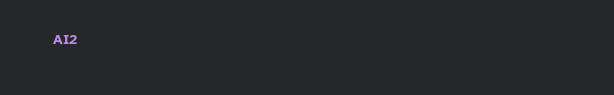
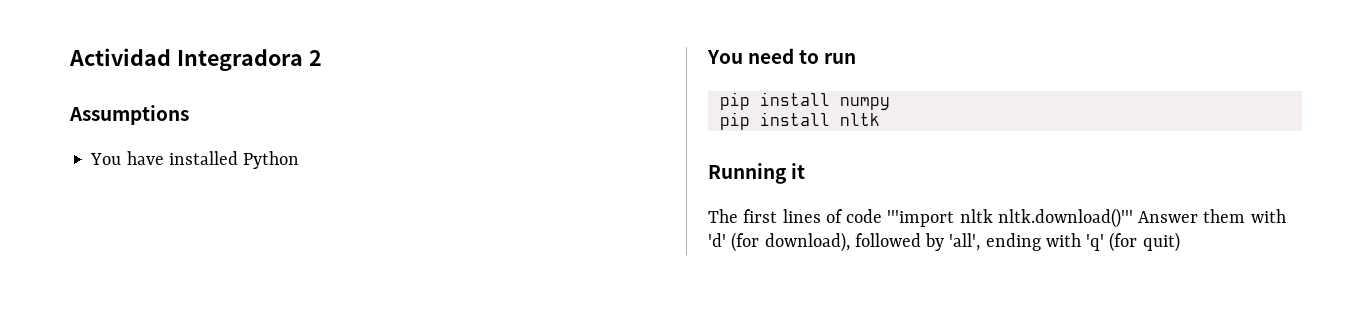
[53,35,77,44] AI2 -> [69,48,322,71] [69,105,189,125] [90,151,300,169] [707,48,857,64] [719,92,890,110] [719,112,880,130] [708,163,806,184] [708,208,1286,228] [708,232,1180,252] Actividad Integradora 2 // Assumptions // You have installed Python // You need to run // pip install numpy // pip install nltk // Running it // The first lines of code '''import nltk nltk.download()''' Answer them with 'd' (for download), followed by 'all', ending with 'q' (for quit)

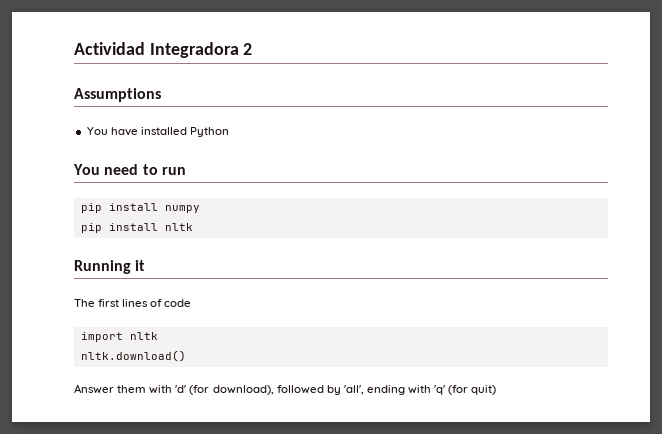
[887,208,1133,228] '''import nltk nltk.download()''' -> [80,332,158,342] [80,350,186,362] // import nltk // nltk.download() //

